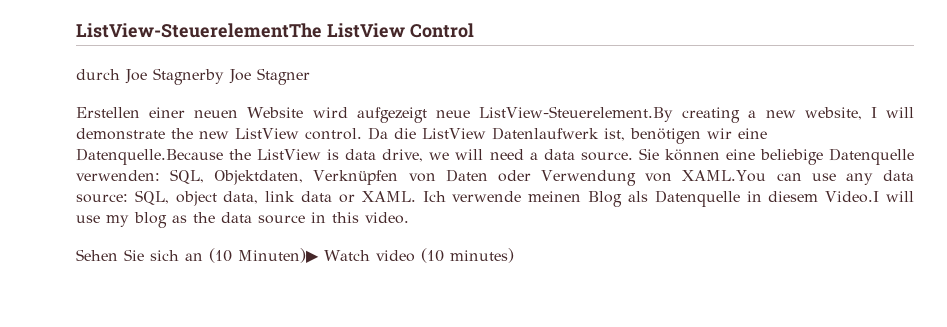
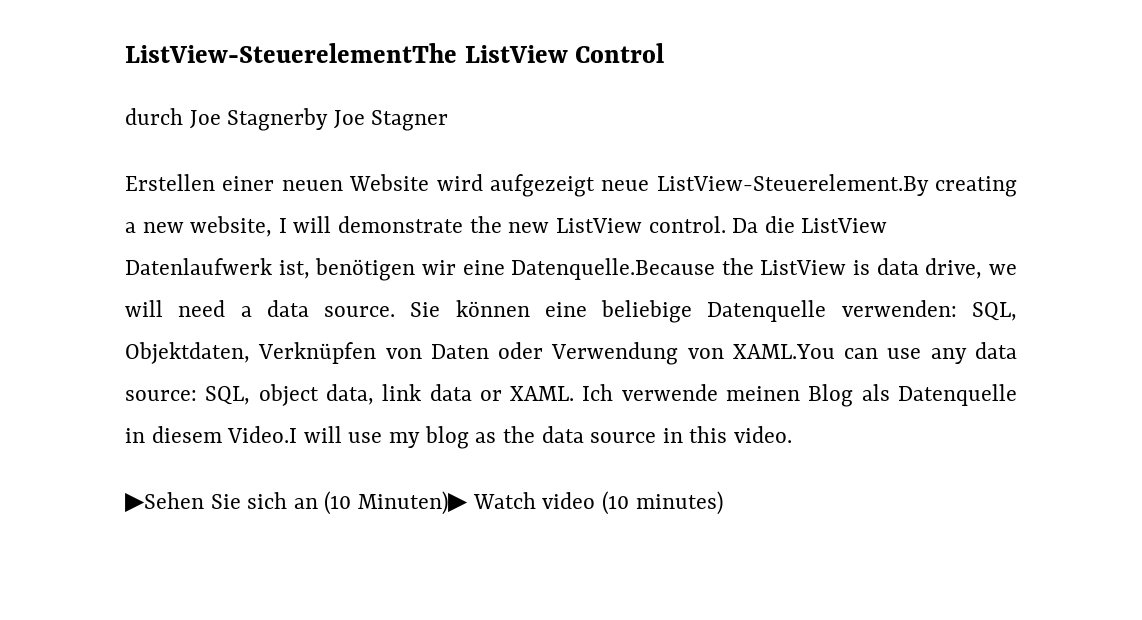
[76,249,118,261] Sehen -> [125,492,204,513] ▶Sehen

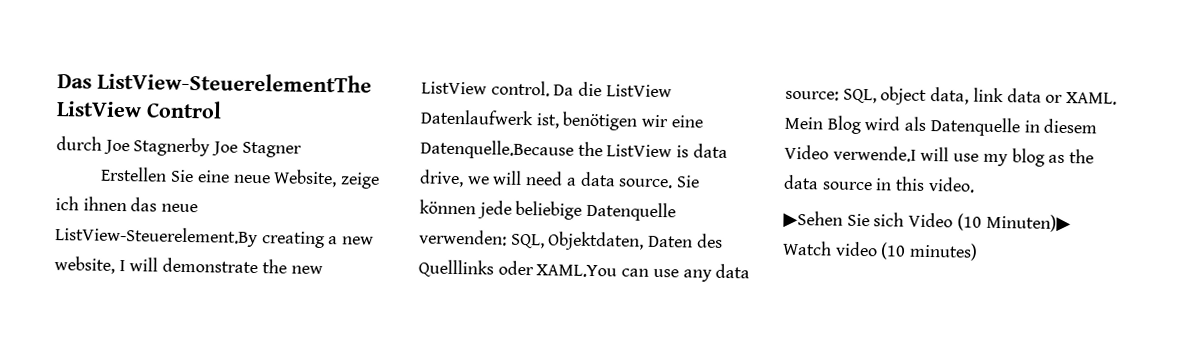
(125, 53) none -> [57,74,92,89] Das
[222,174,595,197] einer neuen Website wird aufgezeigt -> [170,169,380,189] [55,196,158,212] Sie eine neue Website, zeige ich ihnen das
[544,302,587,317] eine -> [476,200,512,219] jede
[258,342,724,365] Verknüpfen von Daten oder Verwendung von -> [648,233,723,248] [418,259,534,278] Daten des Quelllinks oder
[582,384,854,407] Ich verwende meinen Blog -> [784,115,902,134] Mein Blog wird
[227,426,298,443] Video.I -> [784,144,917,162] Video verwende.I
[293,498,318,509] an -> [908,212,954,228] Video

